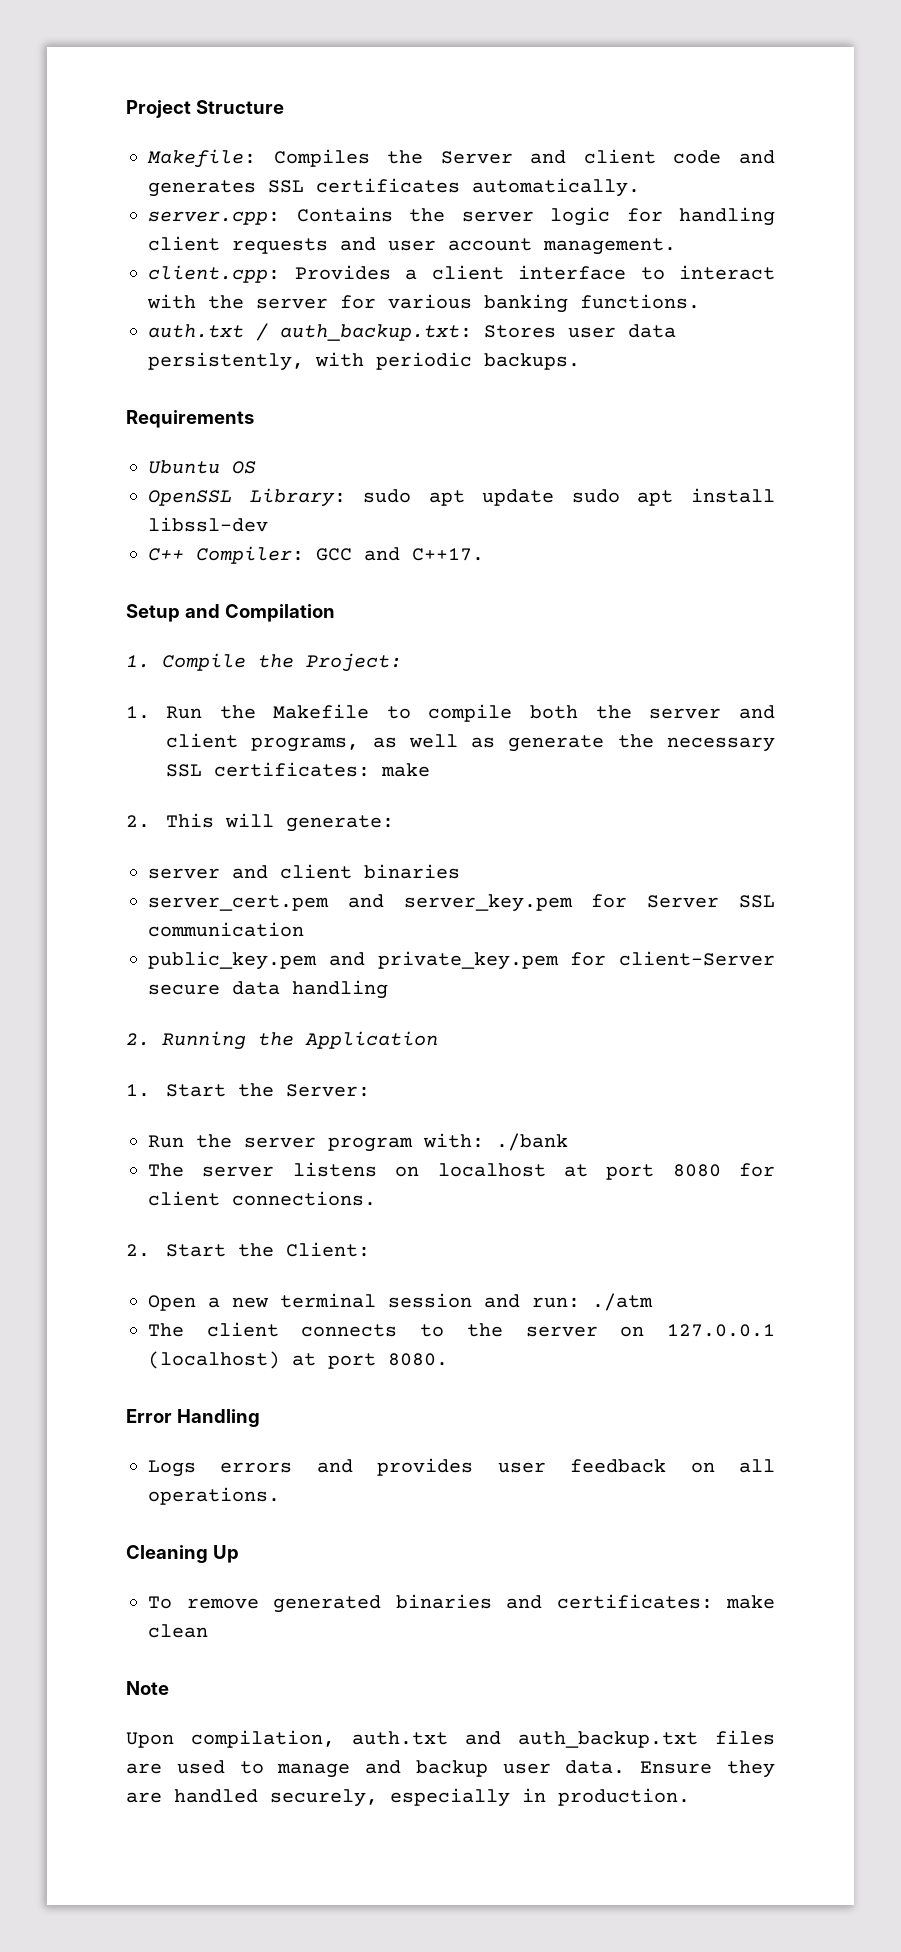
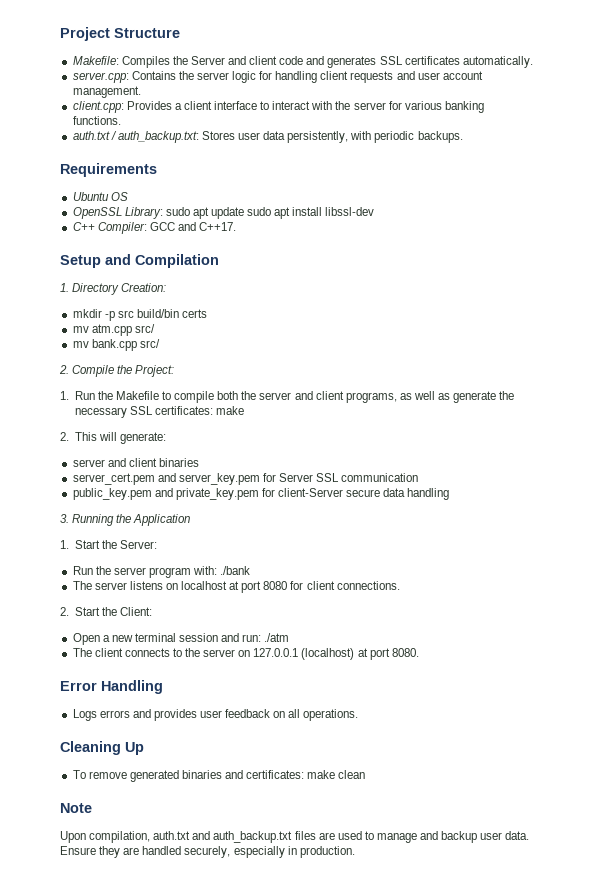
(150, 661) none -> [72,283,167,295] [72,309,208,321] [72,324,155,336] [72,339,160,351] [59,365,69,374] Directory Creation: // mkdir -p src build/bin certs // mv atm.cpp src/ // mv bank.cpp src/ // 2.
[126,1033,150,1046] 2. -> [60,514,69,523] 3.

